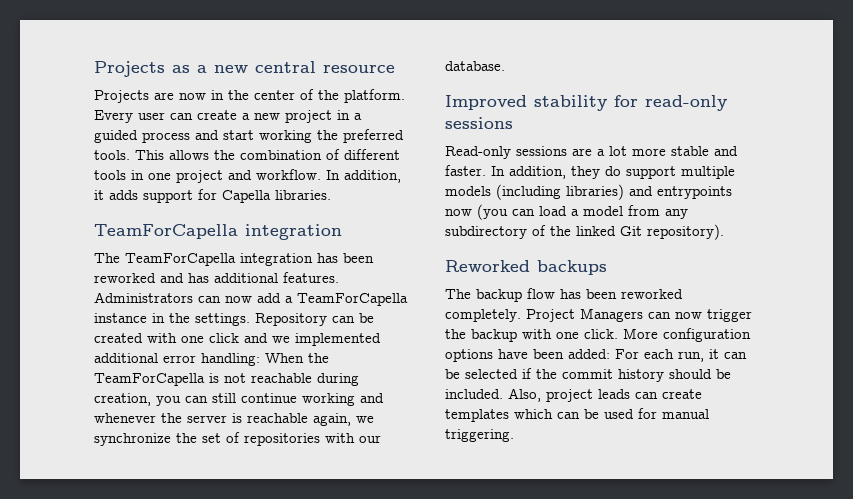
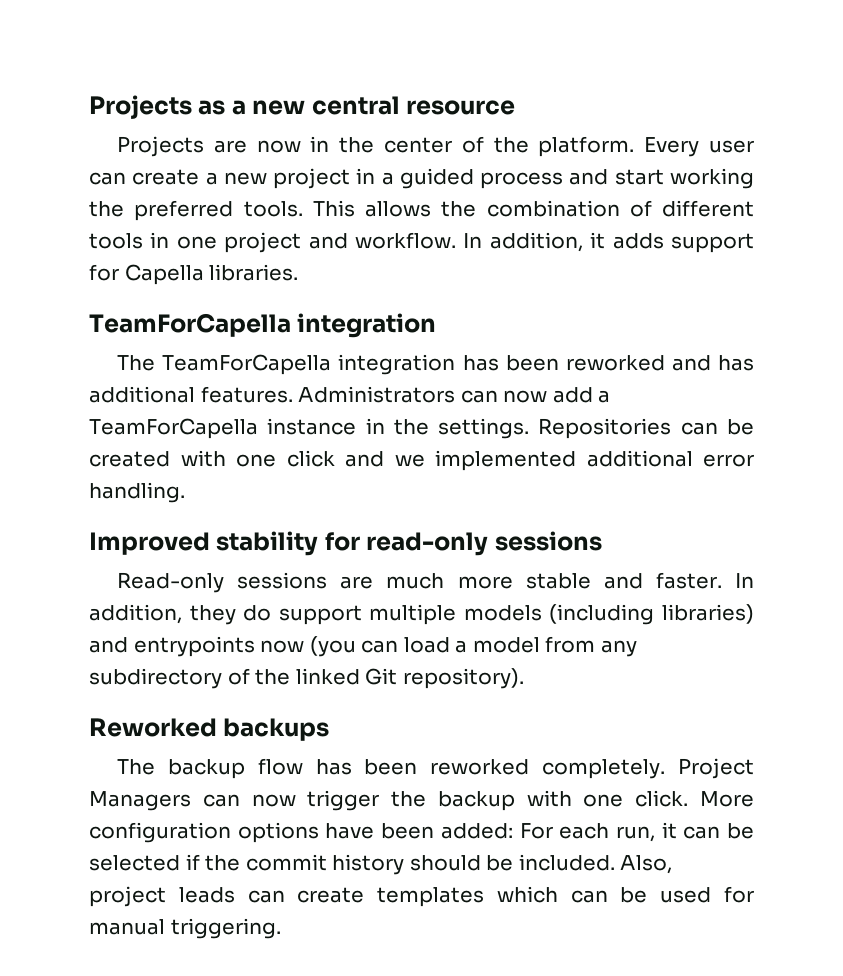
[255,313,327,326] Repository -> [538,418,672,439] Repositories
[201,353,329,366] [94,373,359,386] [94,393,384,406] [94,413,374,426] [94,432,381,446] [445,61,505,71] handling: When the TeamForCapella is not reachable during creation, you can still continue working and whenever the server is reachable again, we synchronize the set of repositories with our database. -> [89,482,185,503] handling.
[597,146,627,156] a lot -> [386,573,445,589] much

